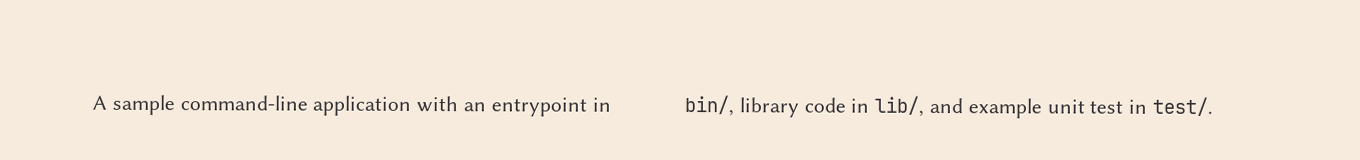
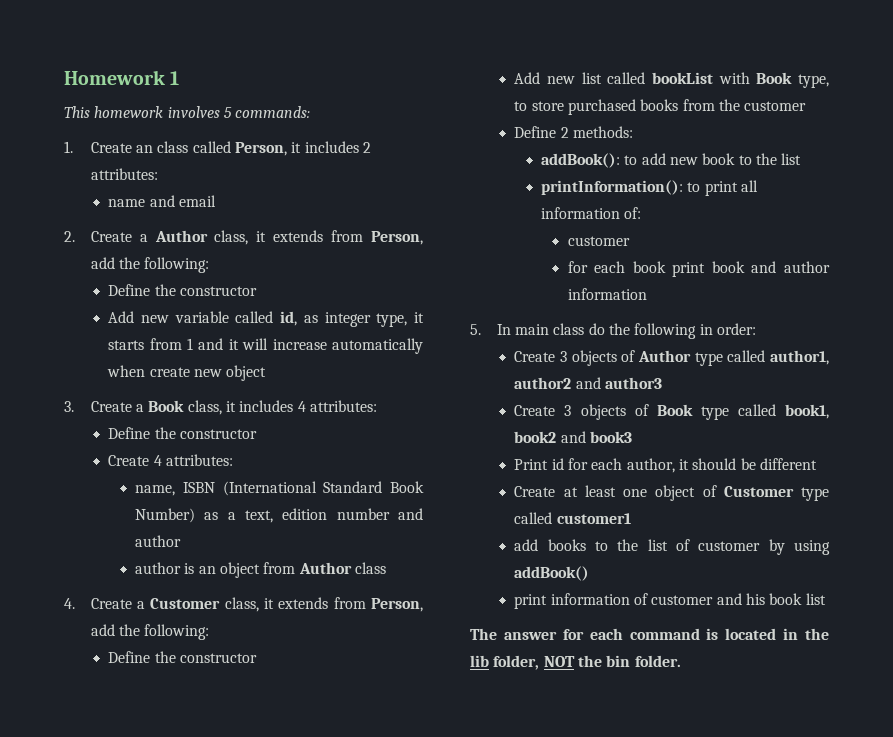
[92,94,1214,119] A sample command-line application with an entrypoint in bin/, library code in lib/, and example unit test in test/. -> [64,70,180,85] [64,106,311,118] [64,141,371,156] [90,168,158,180] [108,195,216,207] [64,230,423,245] [90,257,210,273] [108,284,257,296] [108,311,424,327] [108,338,423,354] [107,365,267,381] [64,400,377,415] [108,427,257,439] [108,454,233,466] [135,481,424,496] [135,508,423,523] [135,535,182,547] [135,562,386,578] [64,597,423,612] [90,624,210,640] [108,651,257,663] [514,72,829,88] [514,99,807,115] [514,126,633,138] [541,153,802,168] [541,180,758,196] [541,207,642,219] [567,236,630,246] [567,261,830,277] [567,288,647,300] [470,323,756,339] [514,350,829,366] [514,377,662,389] [514,404,829,420] [514,431,632,443] [514,458,817,473] [514,485,829,501] [514,512,631,524] [514,539,830,555] [514,566,590,581] [514,593,826,609] [470,628,829,640] [470,655,681,670] Homework 1 // This homework involves 5 commands: // 1. Create an class called Person, it includes 2 attributes: // name and email // 2. Create a Author class, it extends from Person, add the following: // Define the constructor // Add new variable called id, as integer type, it starts from 1 and it will increase automatically when create new object // 3. Create a Book class, it includes 4 attributes: // Define the constructor // Create 4 attributes: // name, ISBN (International Standard Book Number) as a text, edition number and author // author is an object from Author class // 4. Create a Customer class, it extends from Person, add the following: // Define the constructor // Add new list called bookList with Book type, to store purchased books from the customer // Define 2 methods: // addBook(): to add new book to the list // printInformation(): to print all information of: // customer // for each book print book and author information // 5. In main class do the following in order: // Create 3 objects of Author type called author1, author2 and author3 // Create 3 objects of Book type called book1, book2 and book3 // Print id for each author, it should be different // Create at least one object of Customer type called customer1 // add books to the list of customer by using addBook() // print information of customer and his book list // The answer for each command is located in the lib folder, NOT the bin folder.

